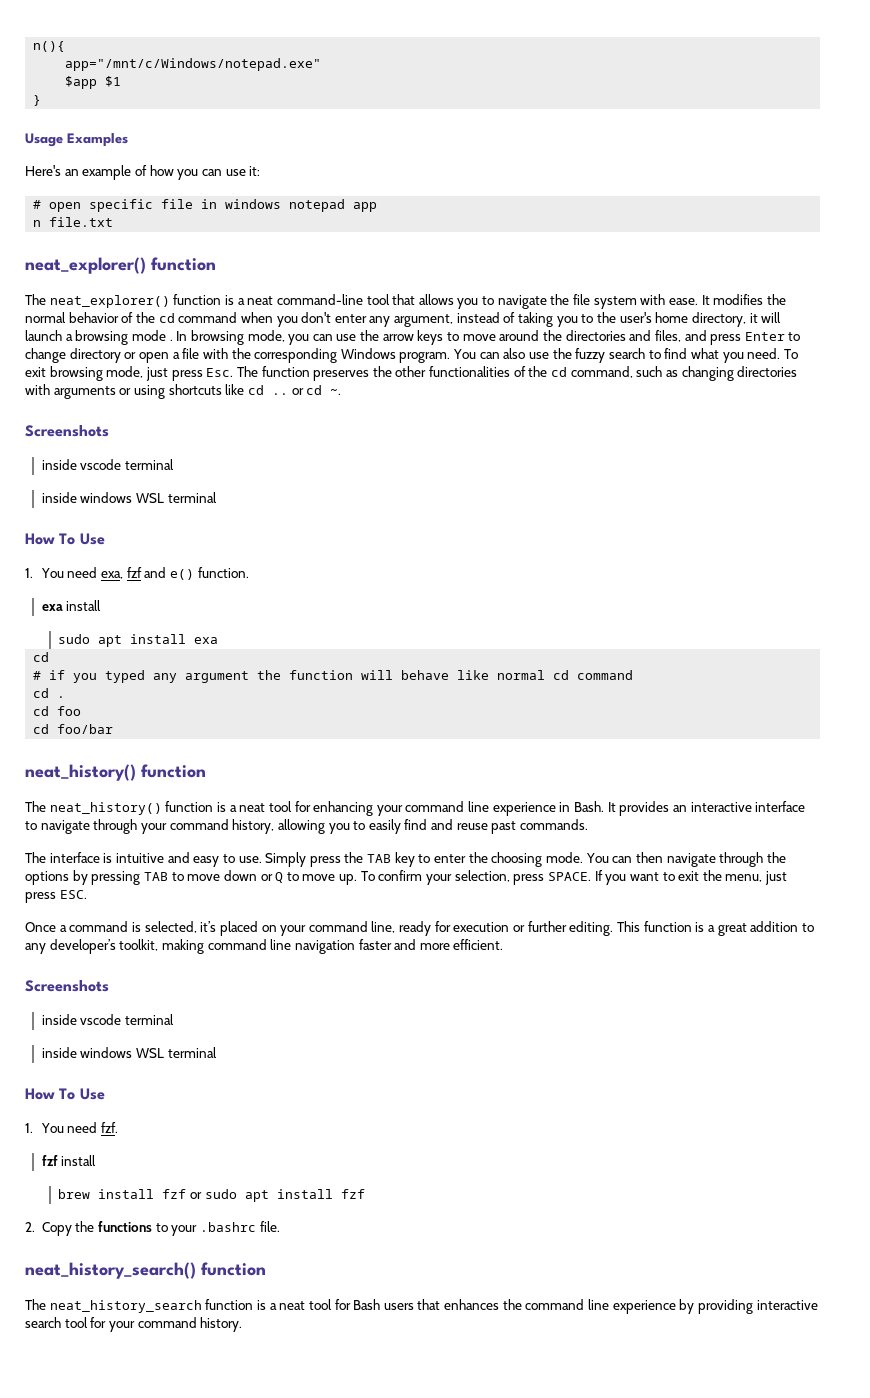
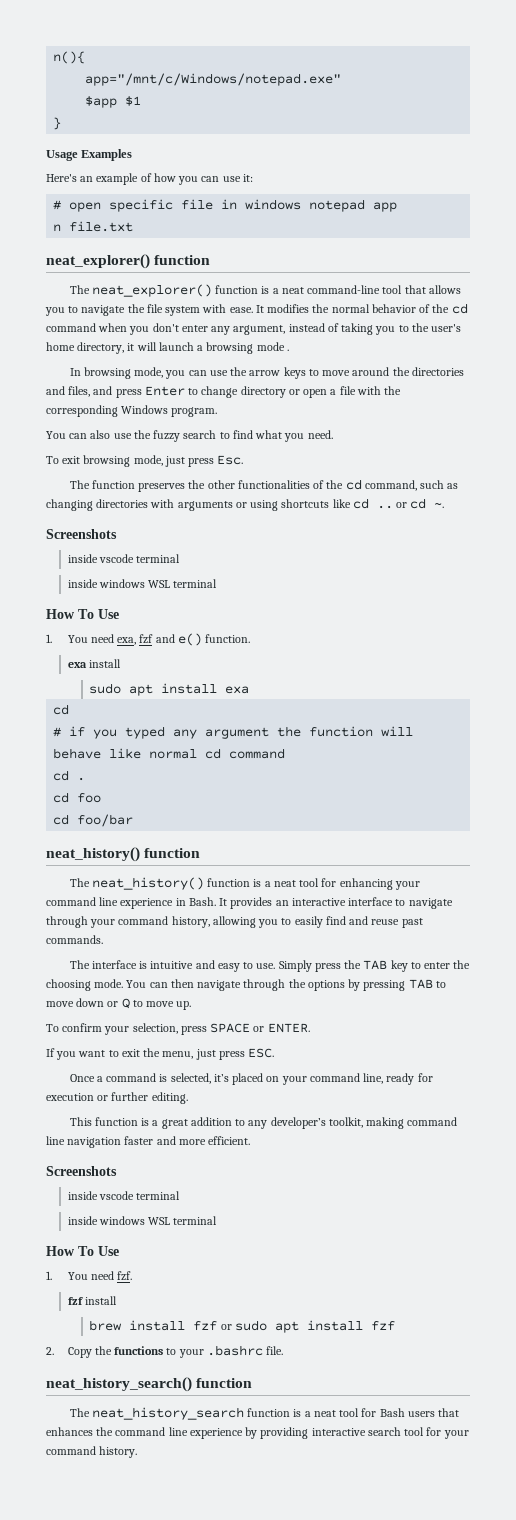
(173, 340) none -> (289, 350) //
(451, 357) none -> (218, 412) //
(781, 353) none -> (333, 434) //
(234, 372) none -> (244, 460) //
(358, 879) none -> (192, 1005) //
[547,872,591,881] SPACE. -> [210,1023,310,1033] SPACE or ENTER. //
(614, 928) none -> (188, 1098) //

